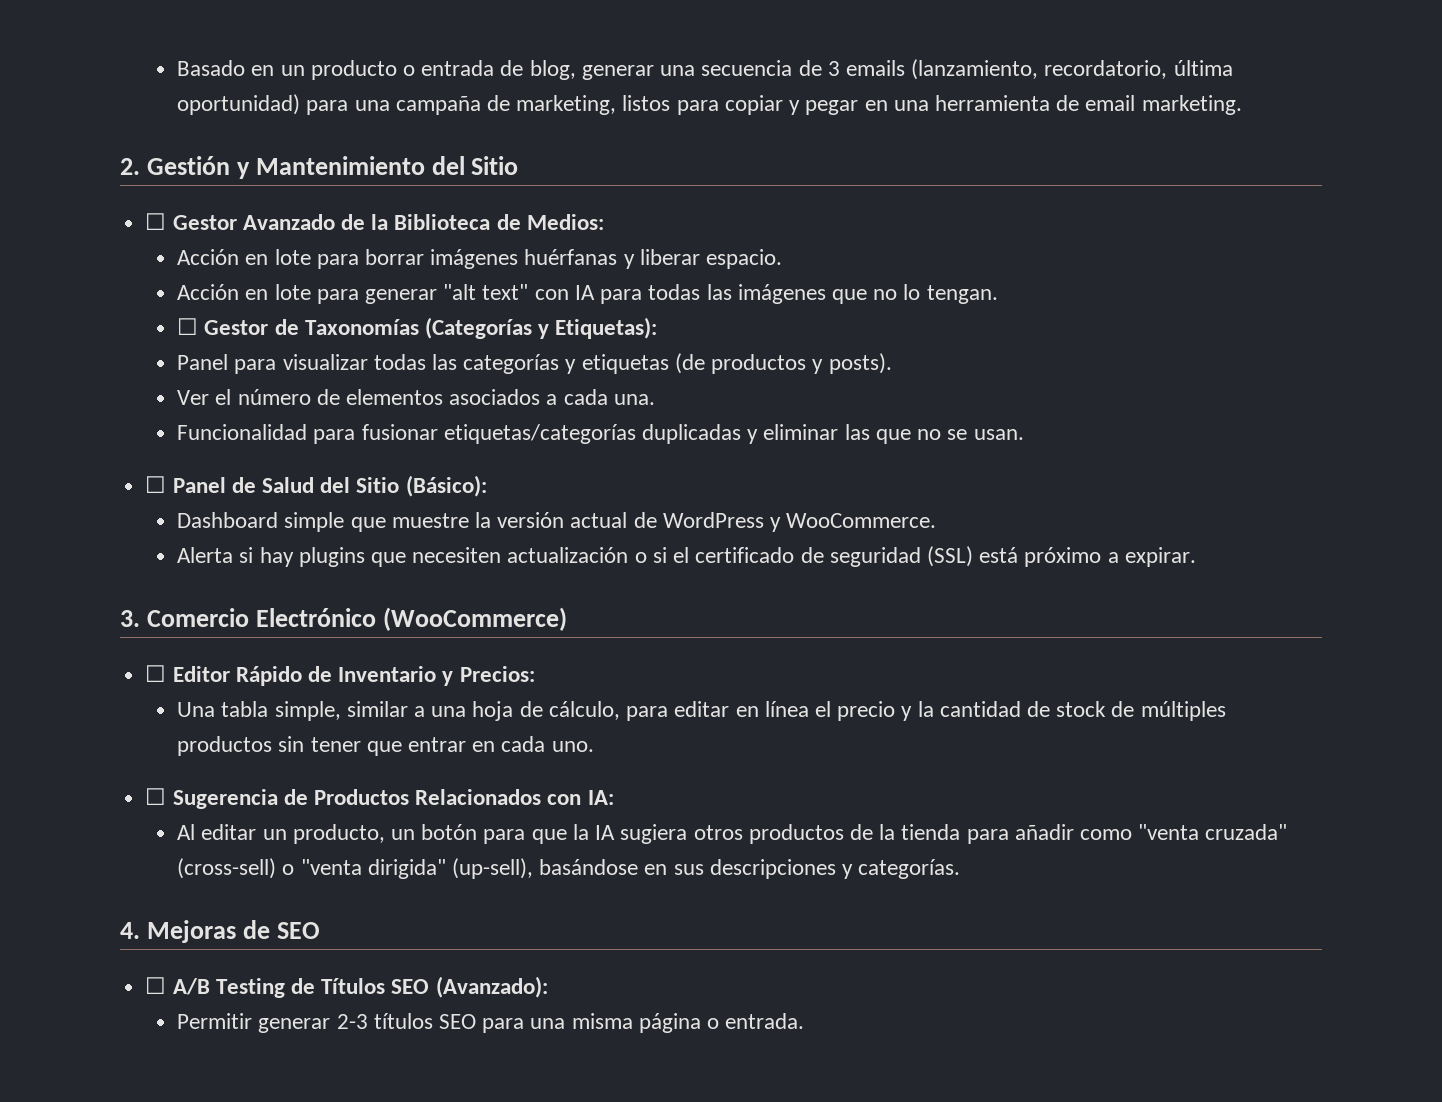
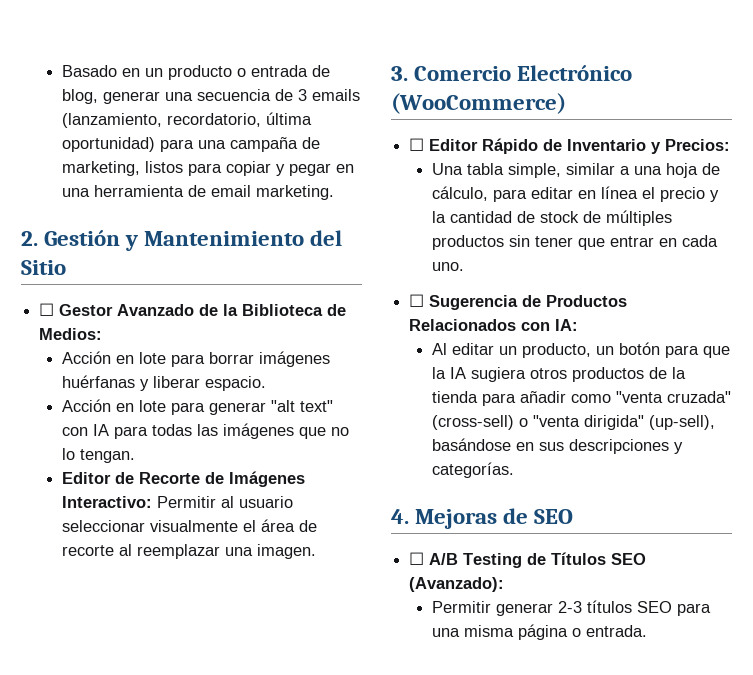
[177,317,658,339] [177,353,892,374] [177,389,655,405] [177,424,1024,444] [145,475,487,497] [177,512,937,532] [177,546,1196,567] ☐ Gestor de Taxonomías (Categorías y Etiquetas): // Panel para visualizar todas las categorías y etiquetas (de productos y posts). // Ver el número de elementos asociados a cada una. // Funcionalidad para fusionar etiquetas/categorías duplicadas y eliminar las que no se usan. // ☐ Panel de Salud del Sitio (Básico): // Dashboard simple que muestre la versión actual de WordPress y WooCommerce. // Alerta si hay plugins que necesiten actualización o si el certificado de seguridad (SSL) está próximo a expirar. -> [62,471,306,487] [62,496,294,508] [62,519,318,532] [62,544,317,559] Editor de Recorte de Imágenes Interactivo: Permitir al usuario seleccionar visualmente el área de recorte al reemplazar una imagen.

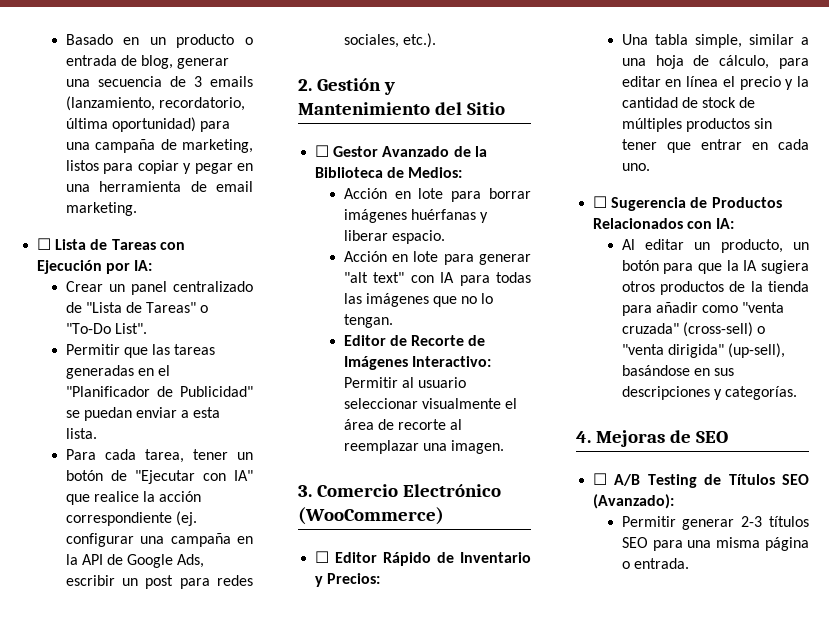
(335, 192) none -> [37,238,185,250] [37,260,153,274] [65,281,254,295] [65,302,209,313] [65,323,147,334] [65,344,216,358] [65,365,171,379] [65,386,253,397] [65,407,221,421] [65,428,97,439] [65,449,253,463] [65,470,253,484] [65,491,202,505] [65,511,197,526] [65,533,253,547] [65,554,205,568] [65,575,253,589] [343,33,436,48] // ☐ Lista de Tareas con Ejecución por IA: // Crear un panel centralizado de "Lista de Tareas" o "To-Do List". // Permitir que las tareas generadas en el "Planificador de Publicidad" se puedan enviar a esta lista. // Para cada tarea, tener un botón de "Ejecutar con IA" que realice la acción correspondiente (ej. configurar una campaña en la API de Google Ads, escribir un post para redes sociales, etc.).

